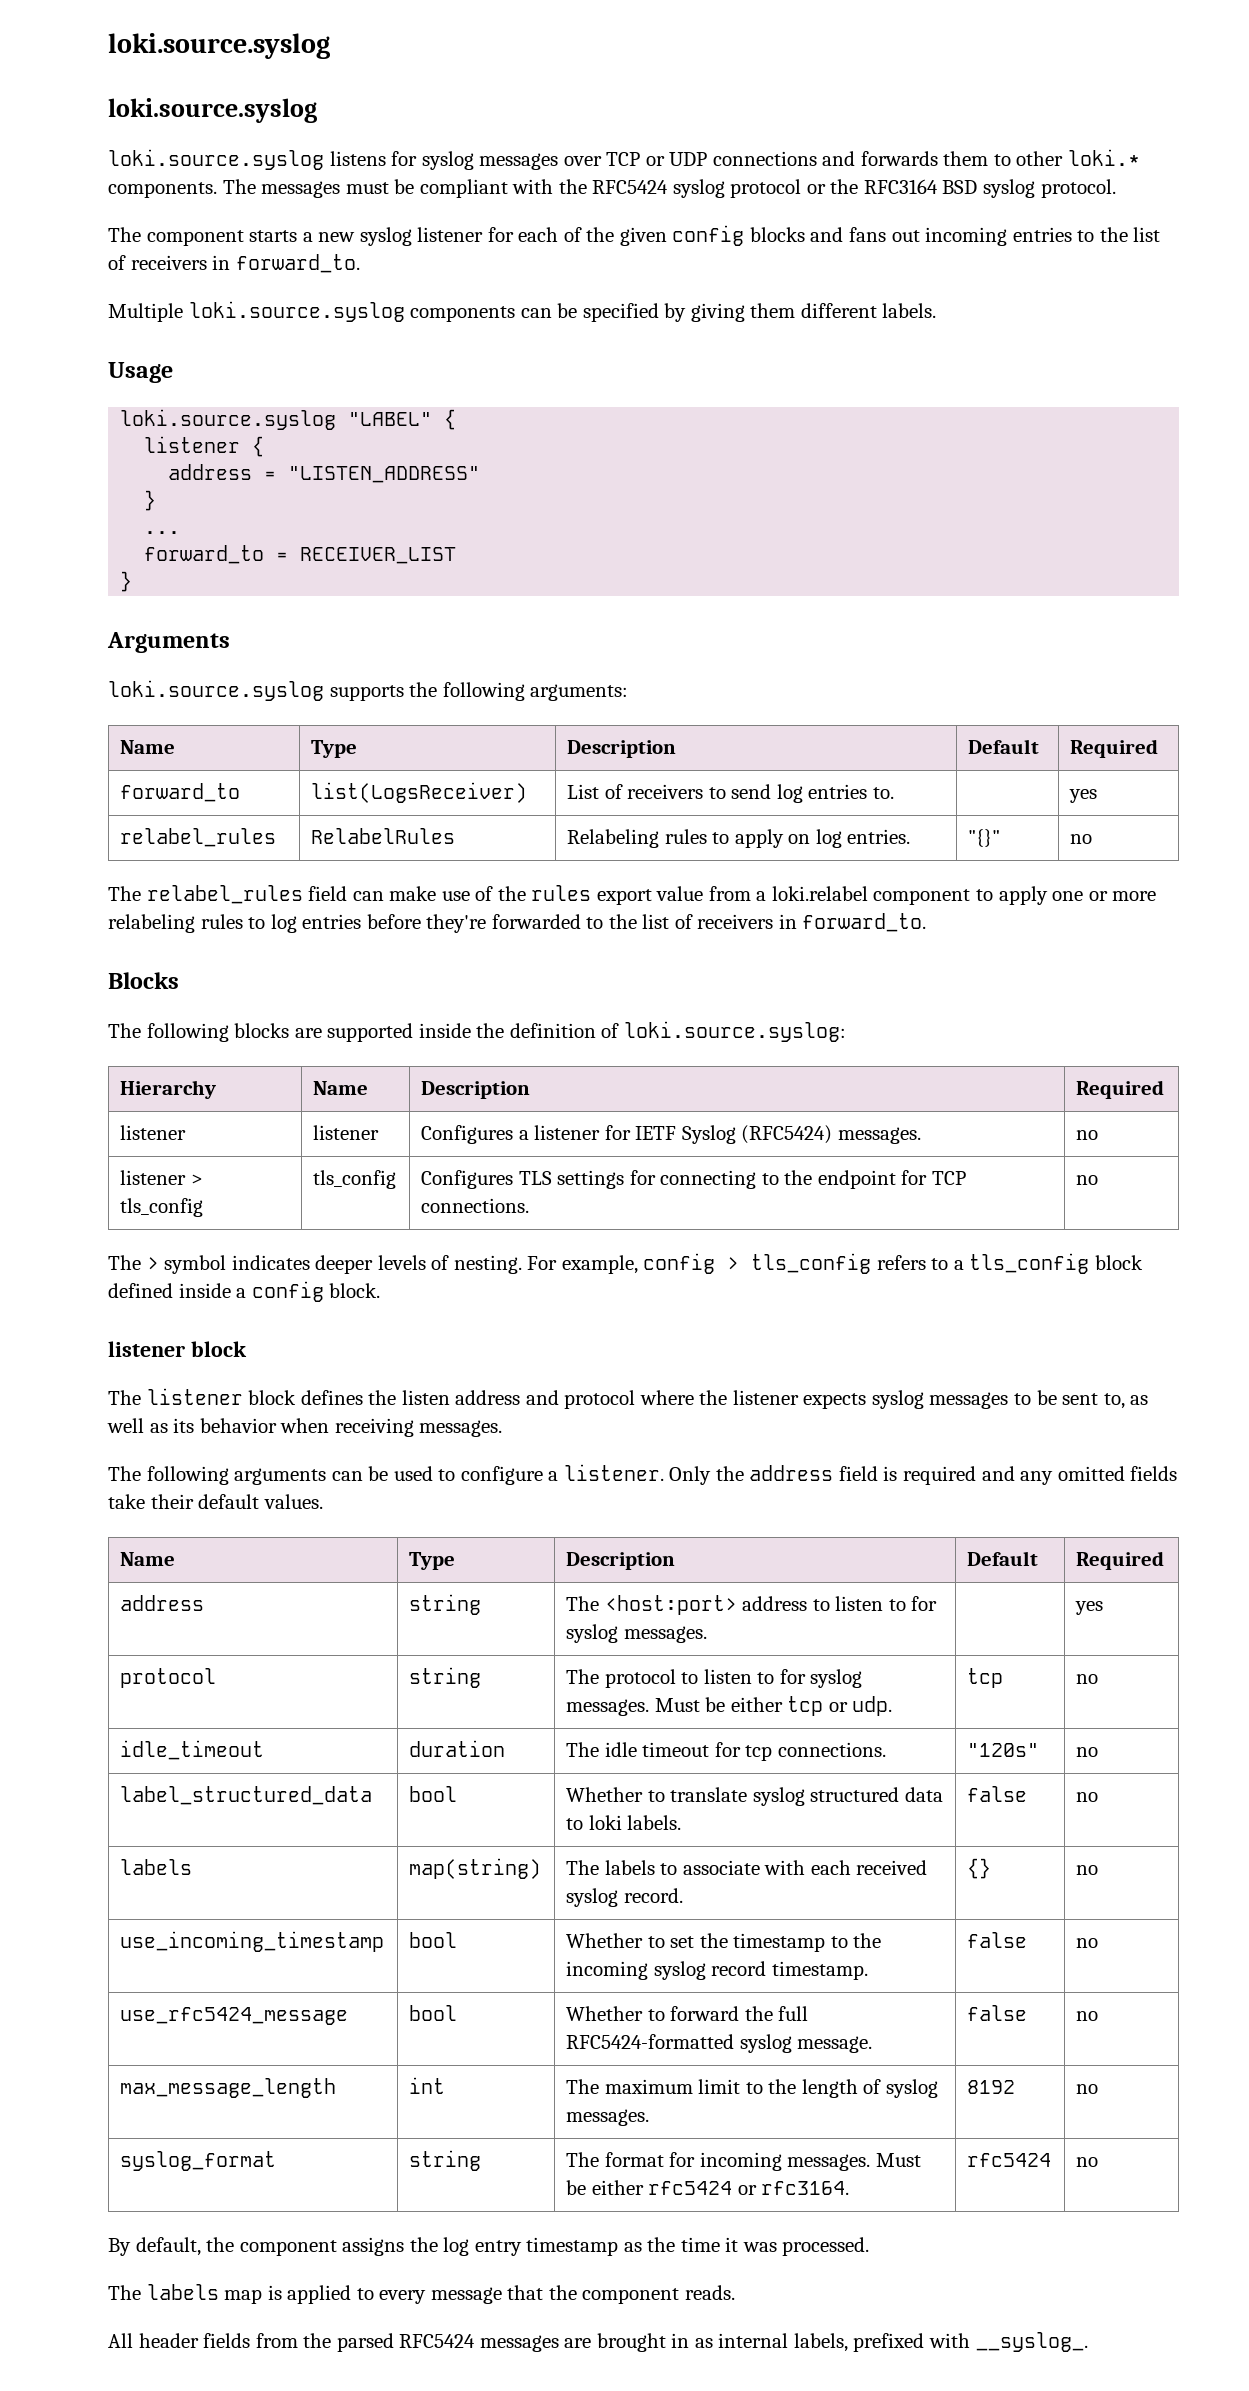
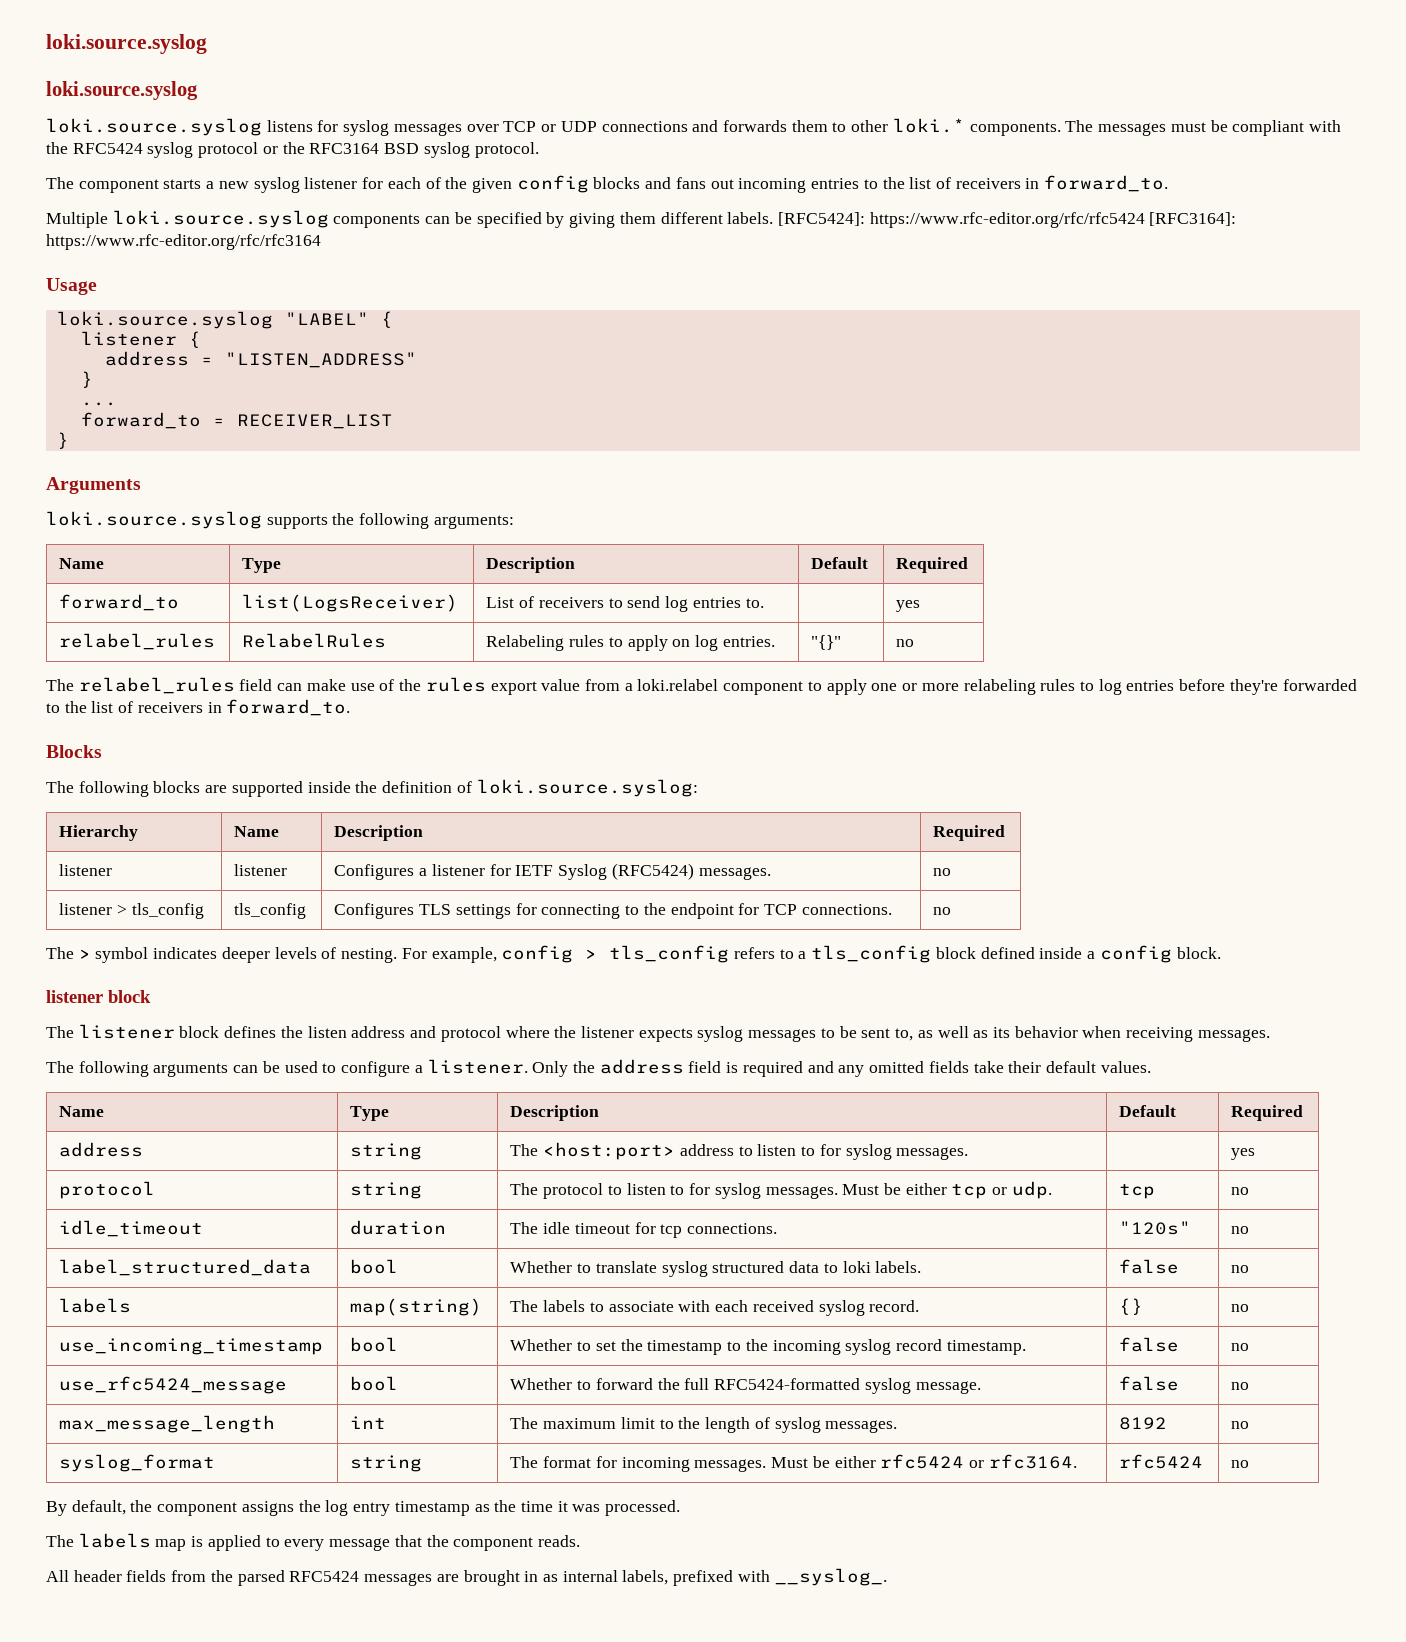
(937, 310) none -> [777,212,1237,228] [46,234,321,250] [RFC5424]: https://www.rfc-editor.org/rfc/rfc5424 [RFC3164]: https://www.rfc-editor.org/rfc/rfc3164

